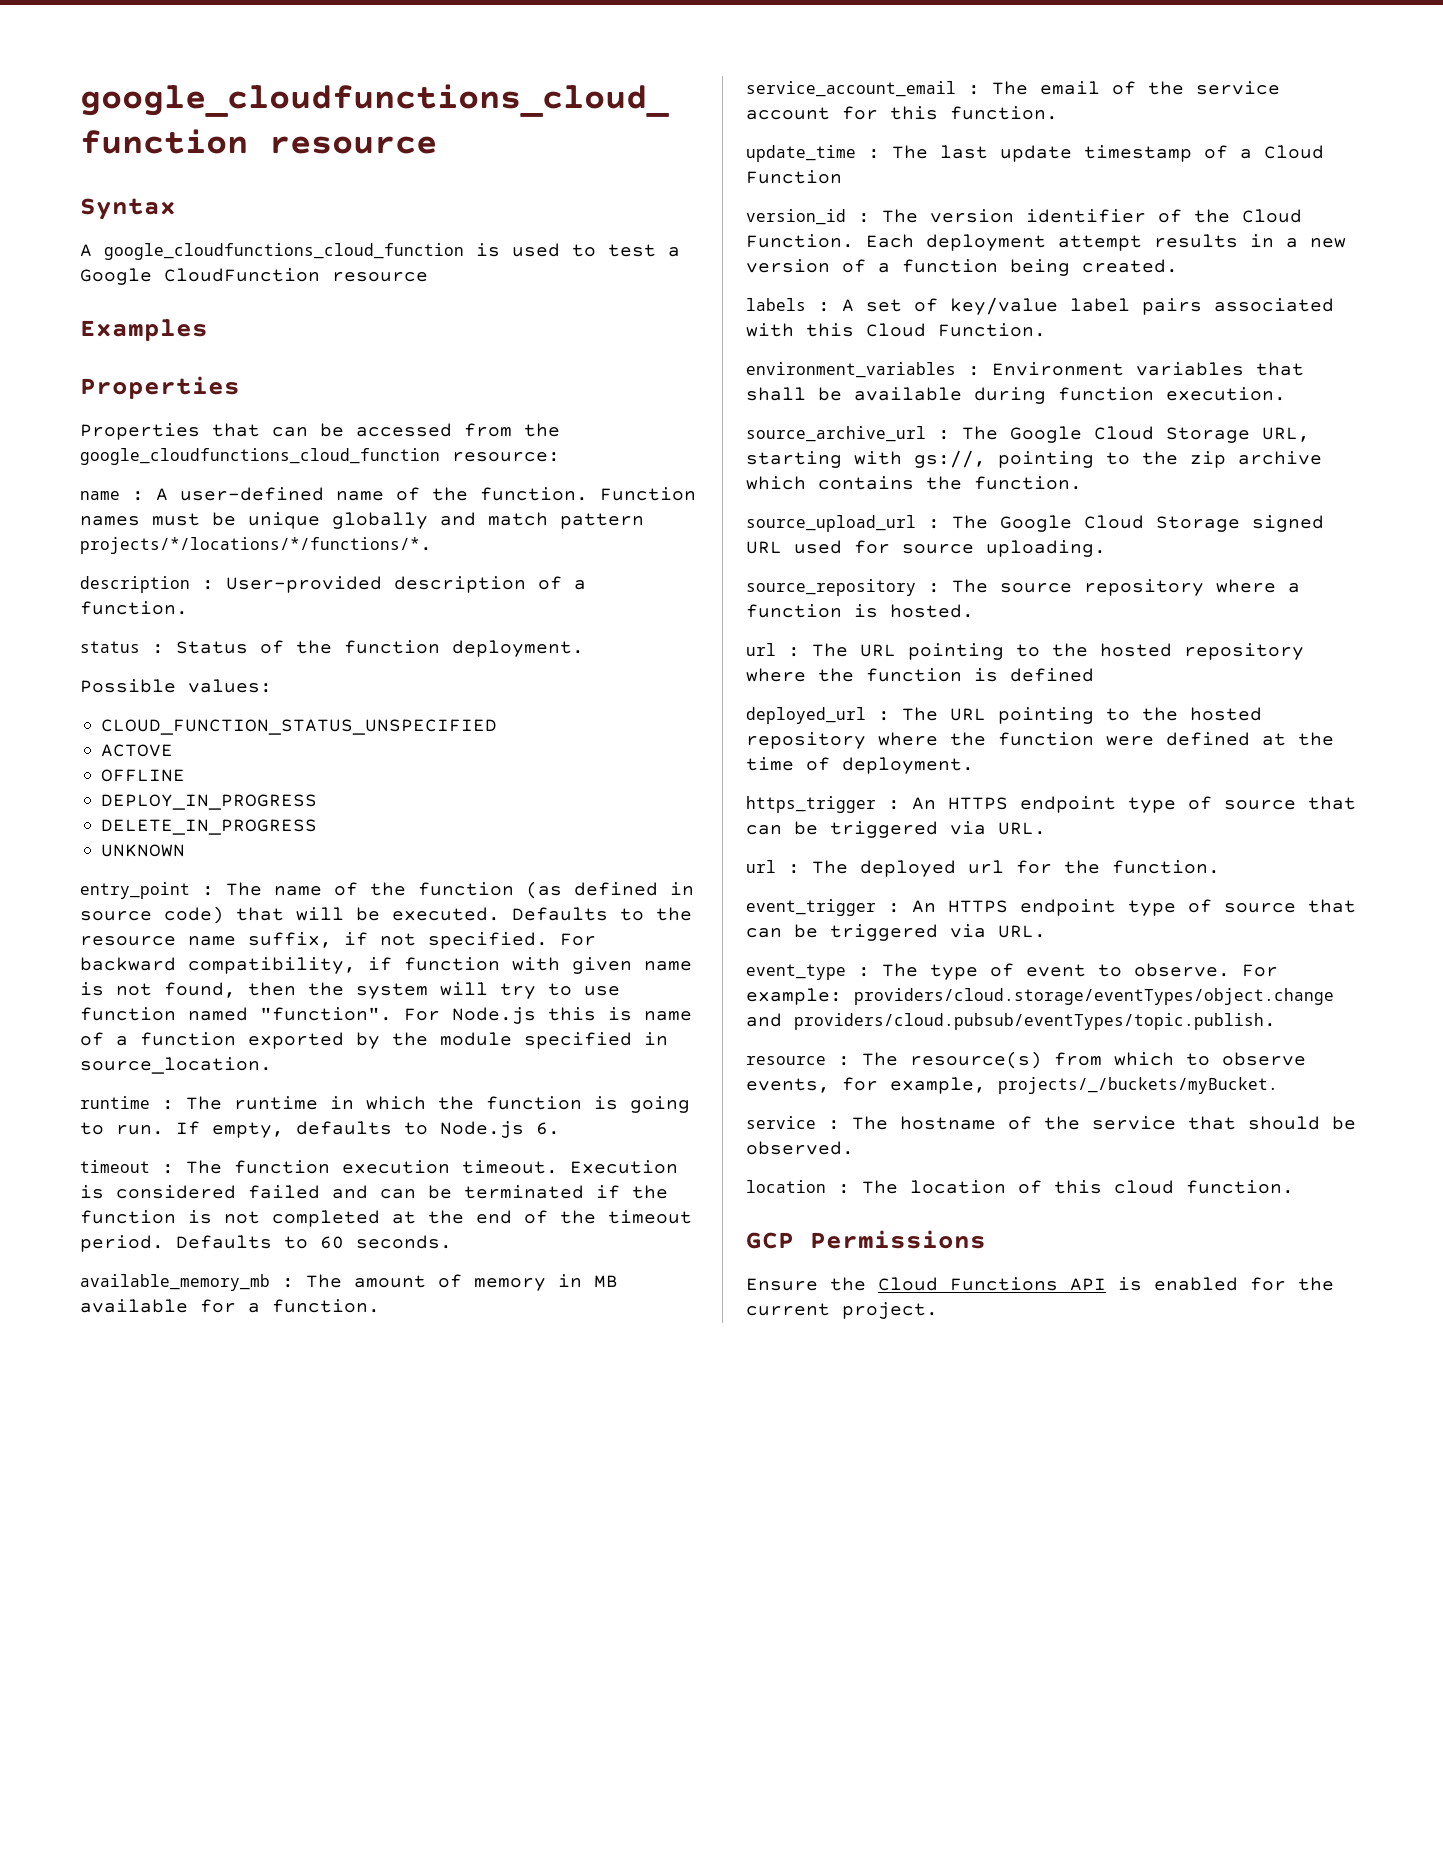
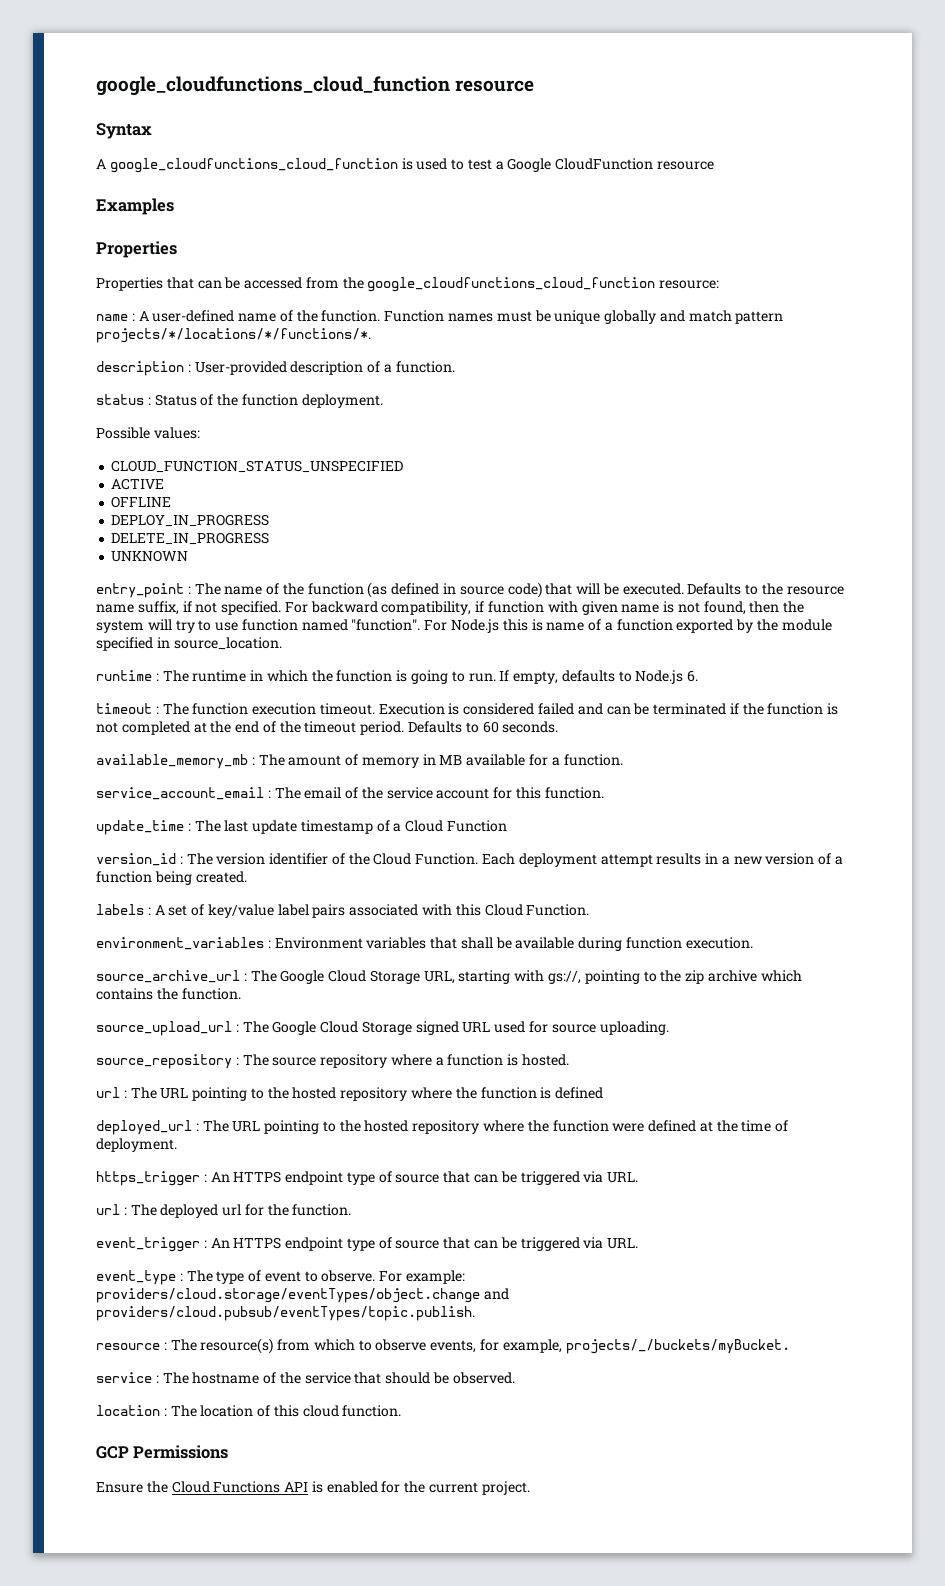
[101,744,174,757] ACTOVE -> [111,478,165,490] ACTIVE

